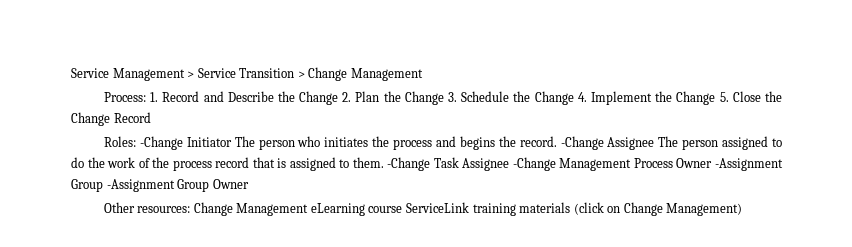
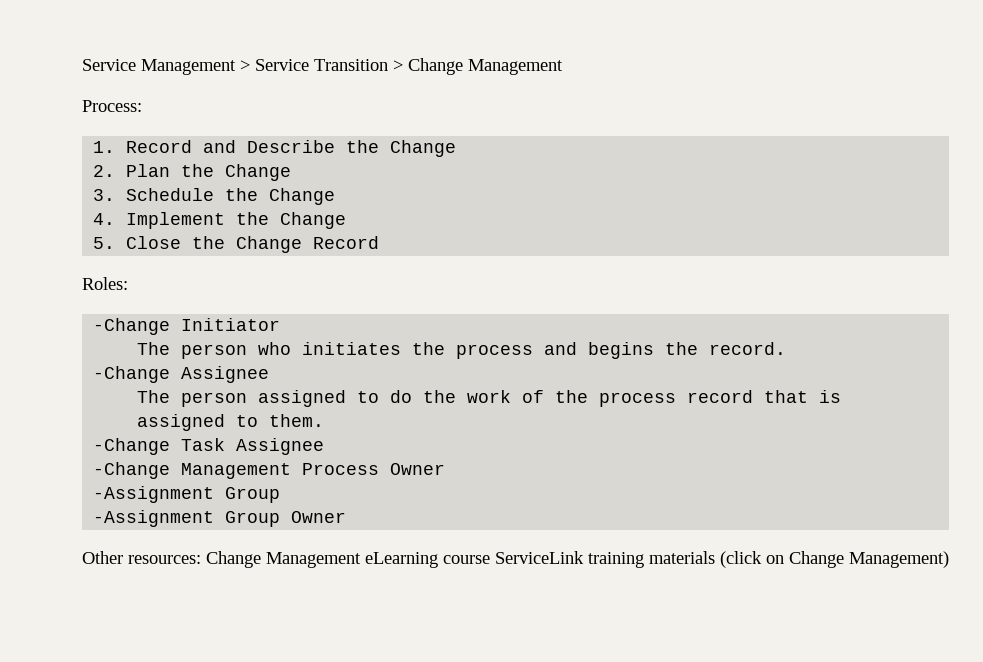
(146, 97) none -> (142, 106) //
(339, 98) none -> (457, 148) //
(444, 98) none -> (292, 172) //
(574, 98) none -> (336, 196) //
(716, 98) none -> (347, 220) //
(136, 141) none -> (128, 283) //
(232, 142) none -> (281, 324) //
(557, 141) none -> (787, 348) //
(655, 143) none -> (270, 374) //
(384, 162) none -> (325, 420) //
(510, 164) none -> (325, 446) //
[714,158,783,171] [71,179,103,192] -Assignment Group -> [93,486,281,503] // -Assignment Group //

